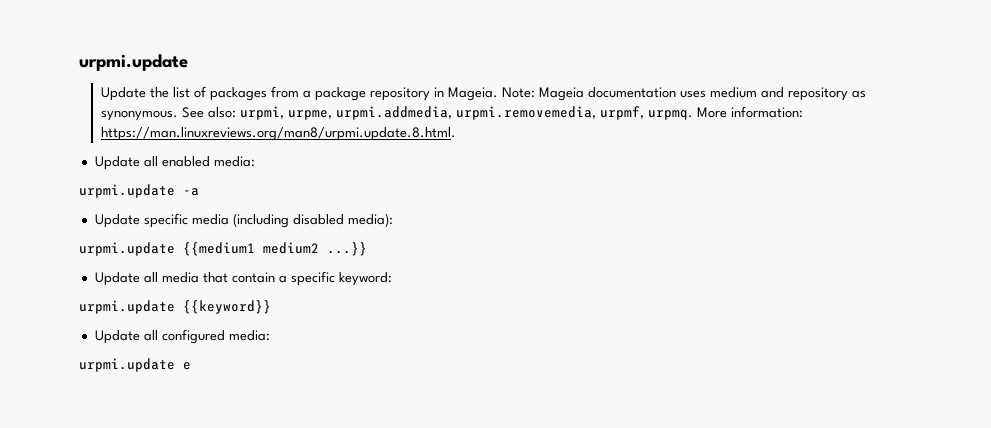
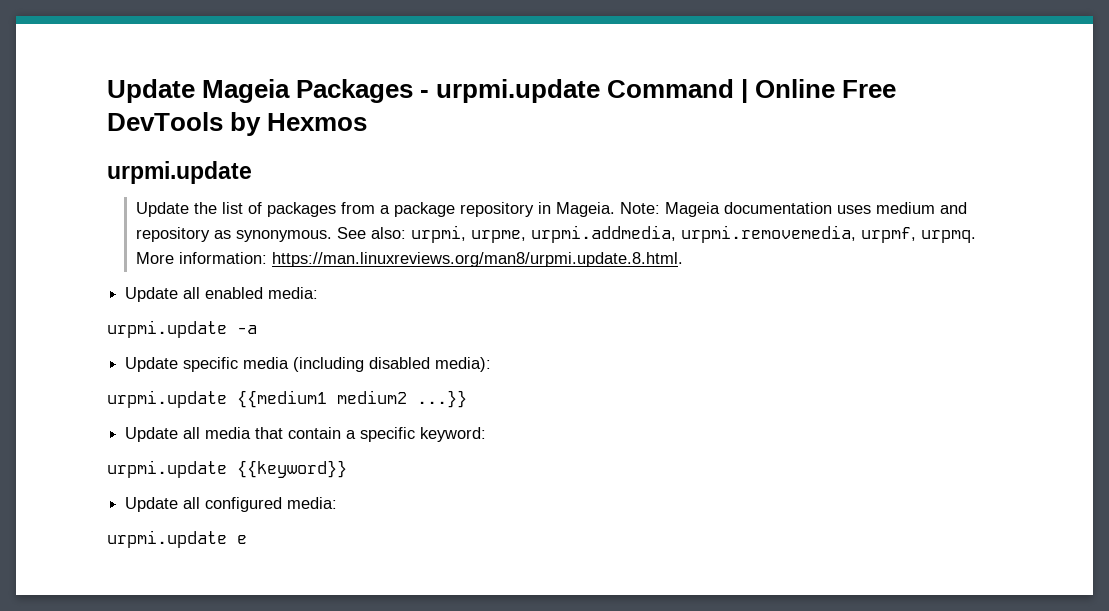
(79, 62) none -> [107,79,897,103] [107,112,368,136] Update Mageia Packages - urpmi.update Command | Online Free DevTools by Hexmos //

